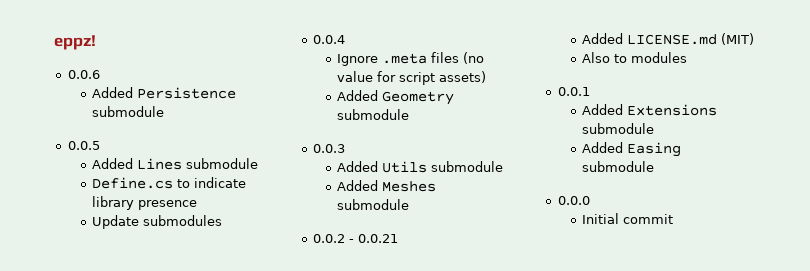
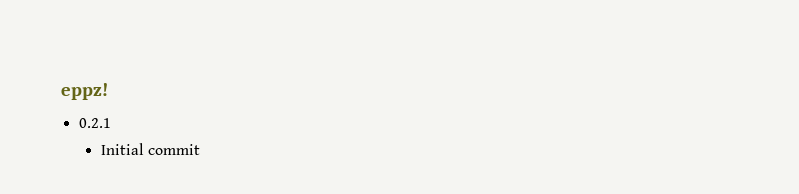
[67,70,100,79] [92,87,237,99] [92,106,165,117] [67,141,100,150] [92,158,259,170] [92,177,247,189] [92,196,198,210] [92,215,223,229] [312,35,345,44] [337,52,485,66] [337,71,487,85] [337,90,455,105] [337,109,410,120] [312,144,345,153] [337,161,504,173] [337,180,437,192] [337,199,410,210] [312,234,398,243] [582,33,755,45] [582,52,688,63] [557,87,590,96] [582,104,718,116] [582,123,655,134] [582,142,682,157] [582,161,655,172] [557,196,590,205] 0.0.6 // Added Persistence submodule // 0.0.5 // Added Lines submodule // Define.cs to indicate library presence // Update submodules // 0.0.4 // Ignore .meta files (no value for script assets) // Added Geometry submodule // 0.0.3 // Added Utils submodule // Added Meshes submodule // 0.0.2 - 0.0.21 // Added LICENSE.md (MIT) // Also to modules // 0.0.1 // Added Extensions submodule // Added Easing submodule // 0.0.0 -> [78,118,111,128] 0.2.1

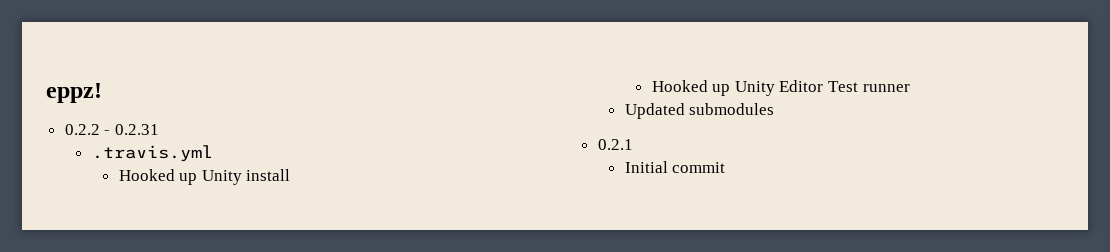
(108, 91) none -> [64,124,159,135] [91,145,213,162] [118,169,291,185] [651,80,910,96] [624,103,775,119] // 0.2.2 - 0.2.31 // .travis.yml // Hooked up Unity install // Hooked up Unity Editor Test runner // Updated submodules

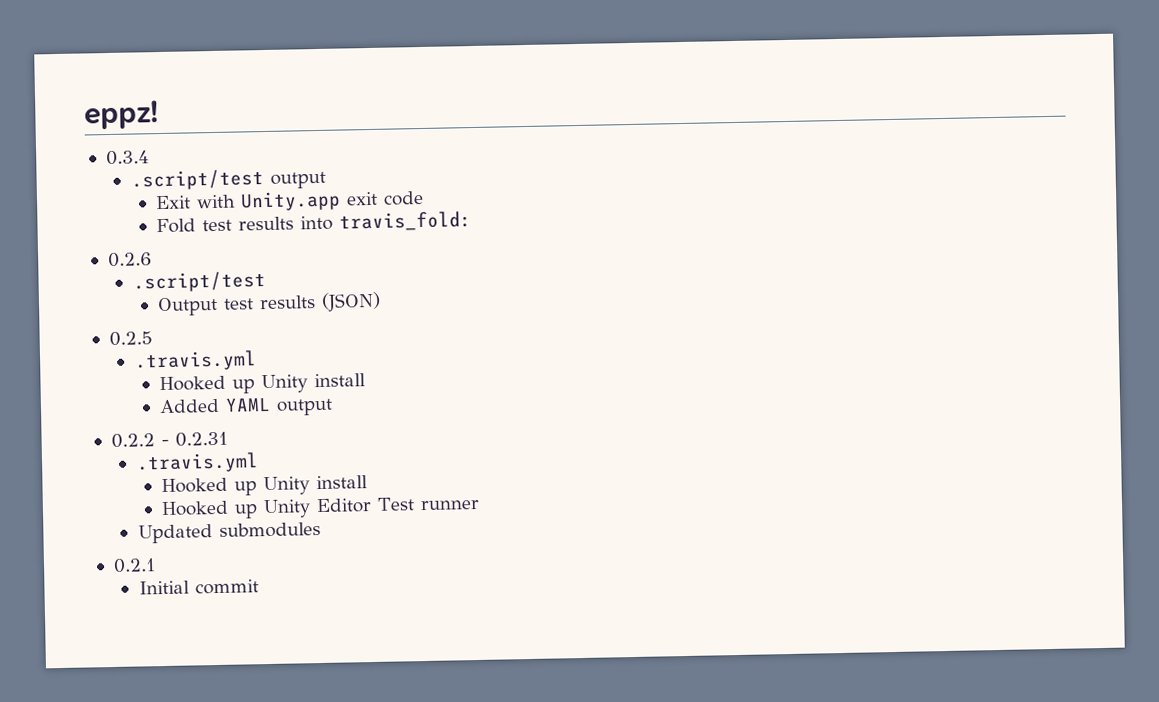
(102, 93) none -> [105,150,149,166] [130,169,326,191] [155,190,425,212] [156,211,473,234] [107,252,152,268] [132,271,266,293] [157,291,382,317] [108,331,153,347] [133,350,257,372] [159,373,367,394] [159,397,334,416] // 0.3.4 // .script/test output // Exit with Unity.app exit code // Fold test results into travis_fold: // 0.2.6 // .script/test // Output test results (JSON) // 0.2.5 // .travis.yml // Hooked up Unity install // Added YAML output

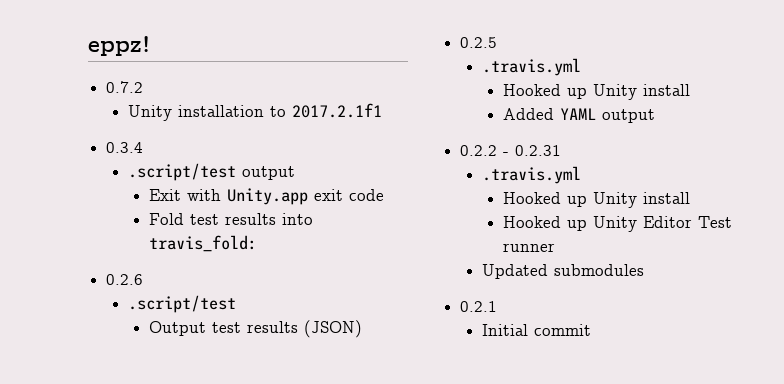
(159, 115) none -> [106,81,144,93] [127,103,382,121] // 0.7.2 // Unity installation to 2017.2.1f1

